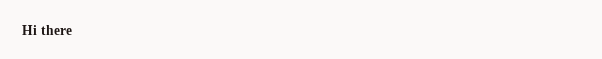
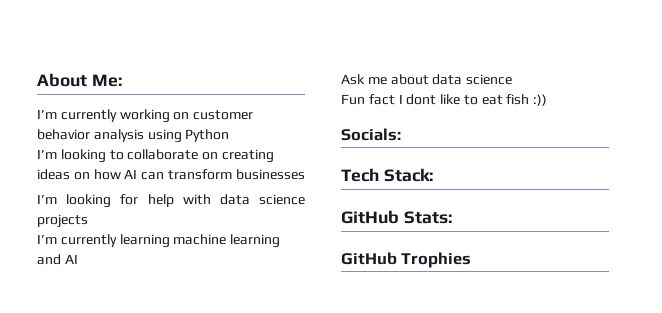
[22,25,72,35] Hi there -> [37,73,122,87] [37,109,254,123] [37,129,230,143] [37,149,274,163] [37,169,305,180] [37,194,305,208] [37,214,88,228] [37,234,281,248] [37,254,78,265] [341,74,513,85] [341,94,548,106] [341,128,401,141] [341,168,433,182] [341,210,452,224] [341,252,472,268] About Me: // I’m currently working on customer behavior analysis using Python // I’m looking to collaborate on creating ideas on how AI can transform businesses // I’m looking for help with data science projects // I’m currently learning machine learning and AI // Ask me about data science // Fun fact I dont like to eat fish :)) // Socials: // Tech Stack: // GitHub Stats: // GitHub Trophies

